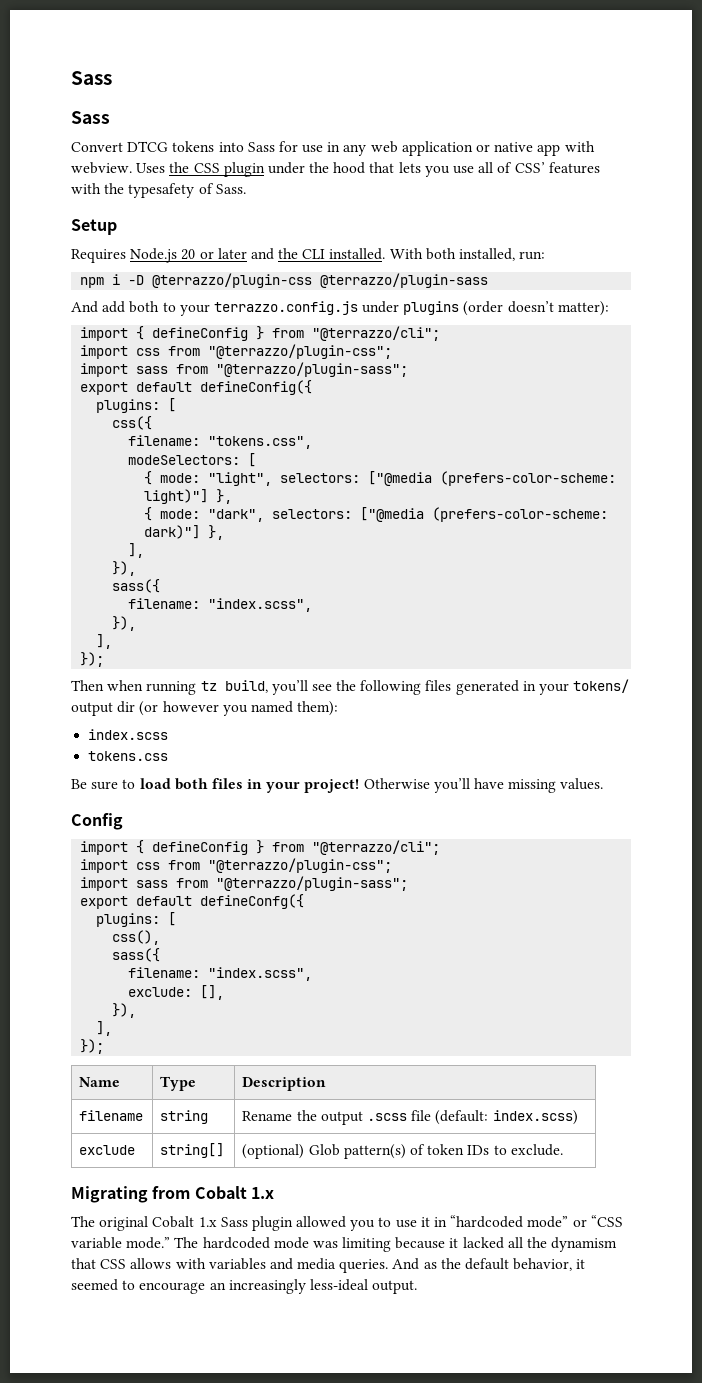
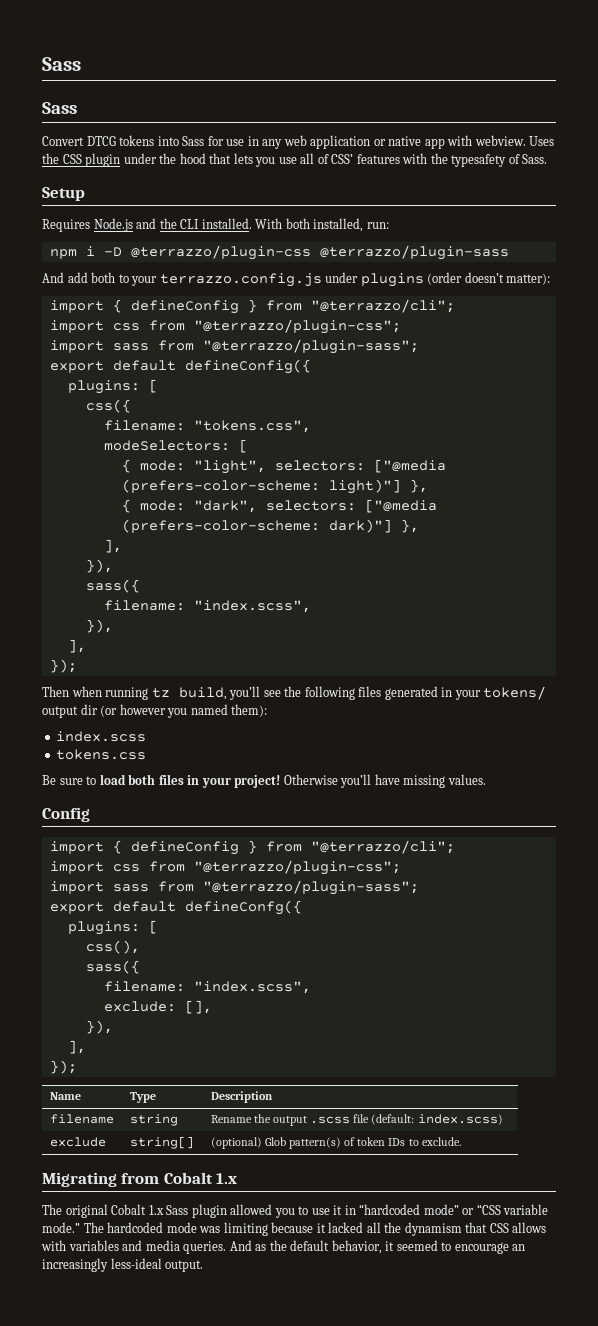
[181,248,247,260] 20 or later -> (133, 225) none

